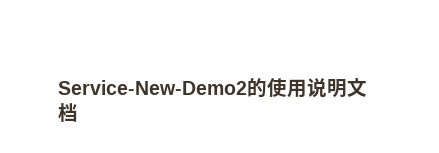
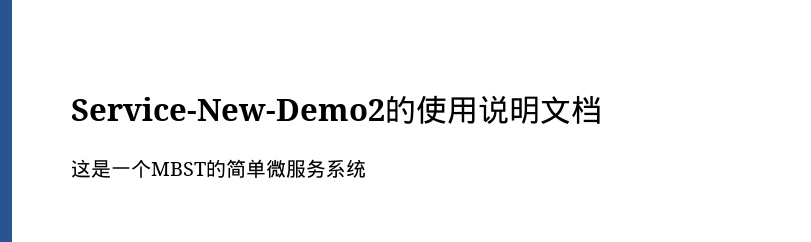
(78, 112) none -> [71,159,366,178] // 这是一个MBST的简单微服务系统

